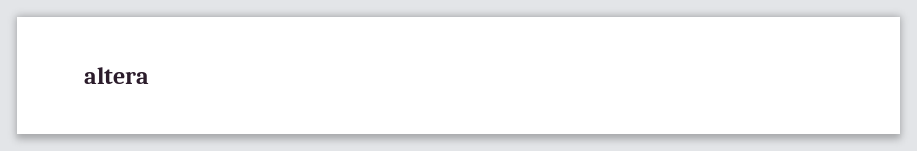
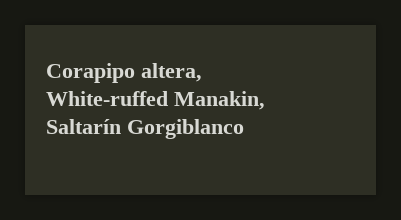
[84,67,149,84] altera -> [46,63,202,83] [46,91,265,110] [46,119,244,139] Corapipo altera, White-ruffed Manakin, Saltarín Gorgiblanco

